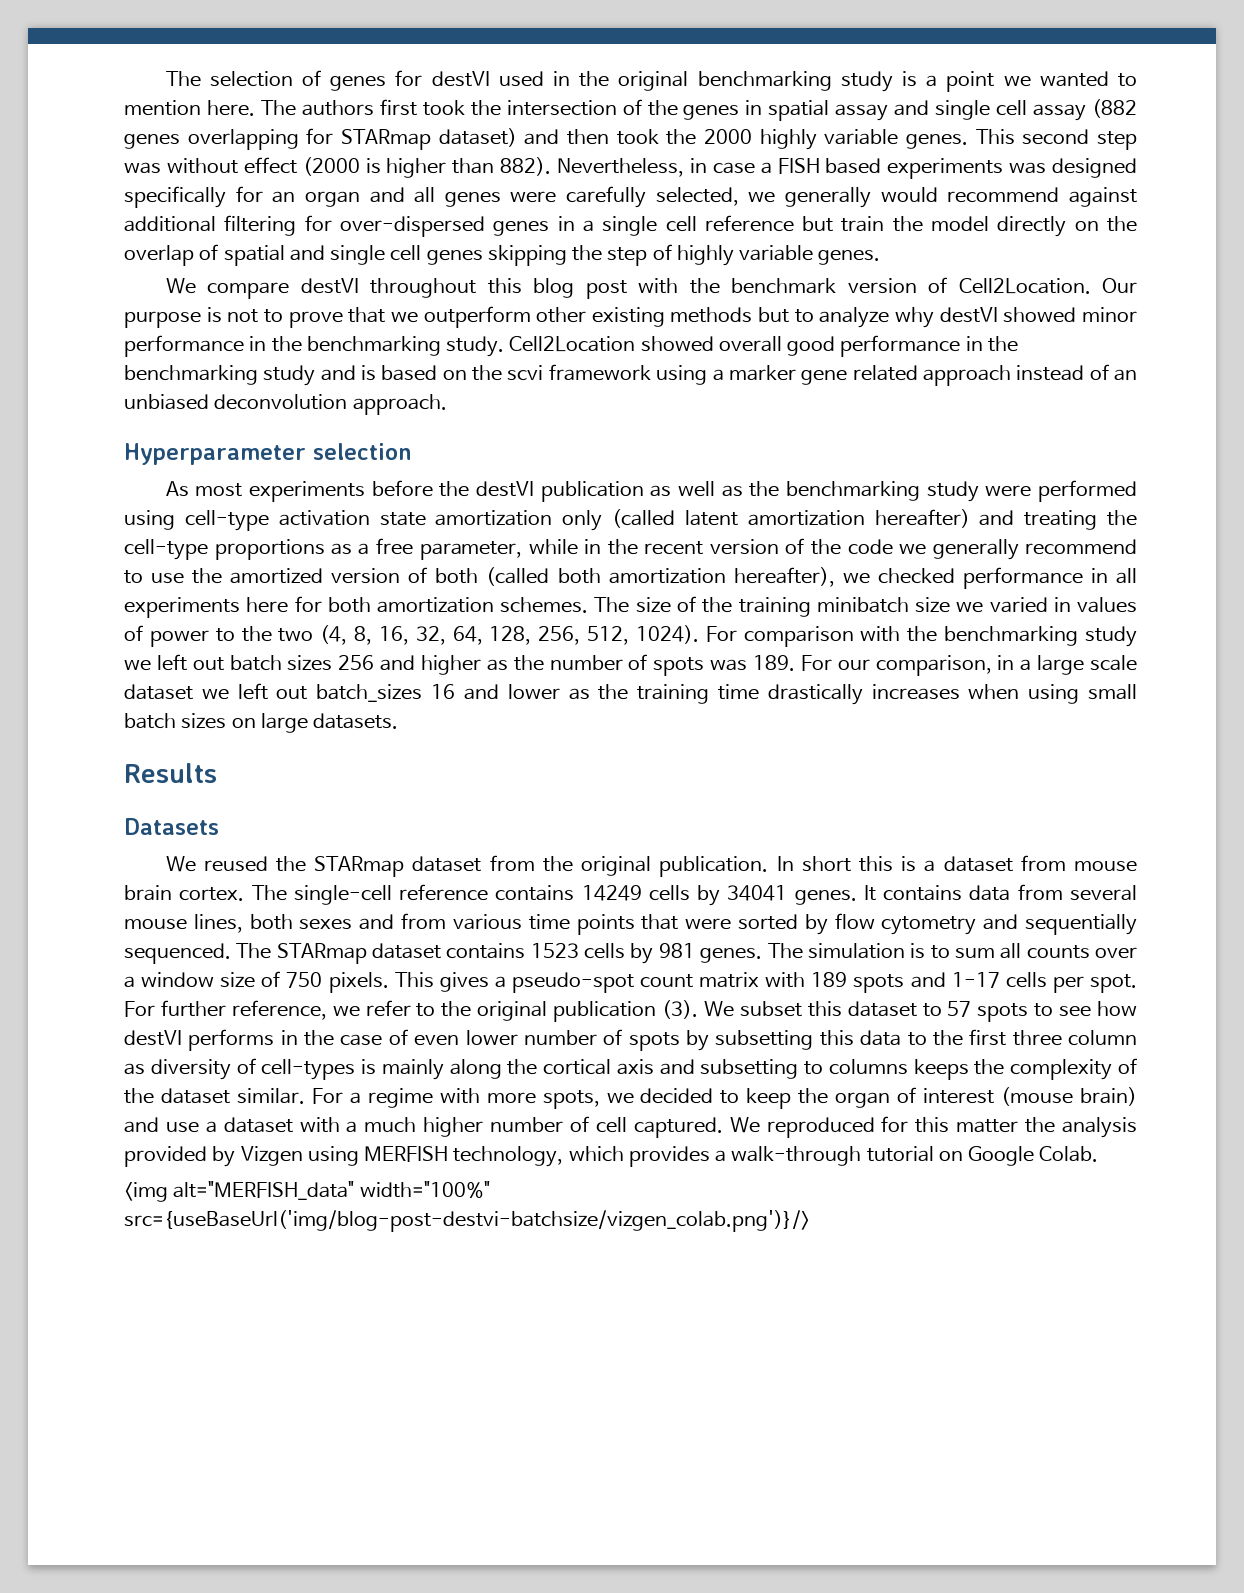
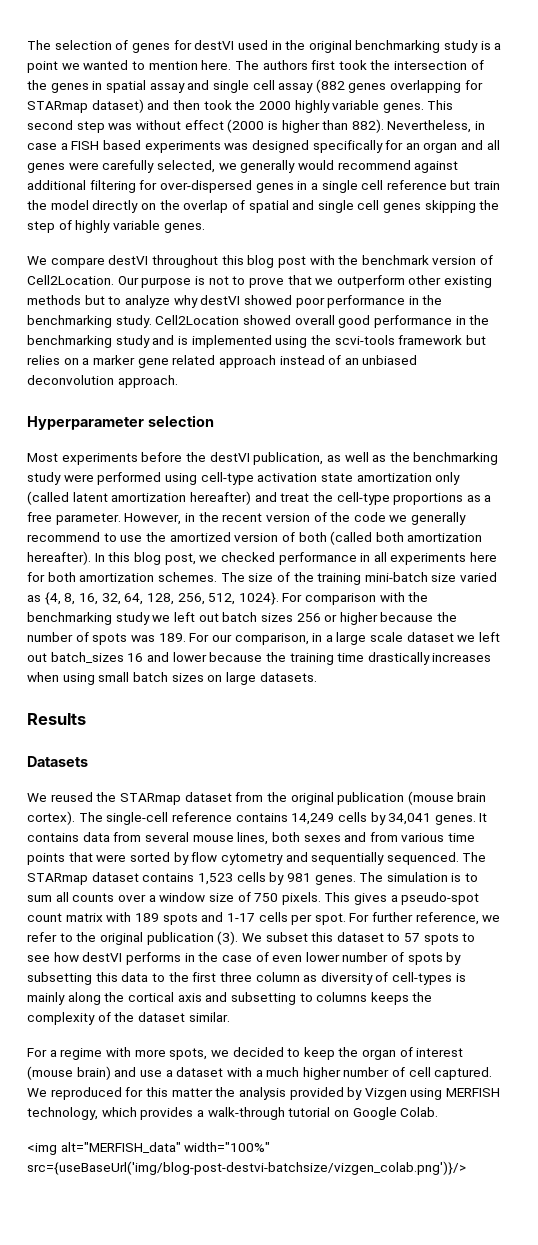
[1082,307,1137,322] minor -> [295,297,325,308] poor
[381,364,708,385] based on the scvi framework using -> [191,335,486,348] [27,355,79,365] implemented using the scvi-tools framework but relies on
[165,481,243,497] As most -> [27,453,58,462] Most
[540,481,644,502] publication -> [253,452,324,465] publication,
[1024,510,1098,530] treating -> [280,493,310,502] treat
[419,539,578,560] parameter, while -> [55,513,182,525] parameter. However,
[733,567,835,587] hereafter), -> [27,551,196,565] hereafter). In this blog post,
[816,597,1137,613] [124,625,348,647] minibatch size we varied in values of power to the two (4, -> [364,572,498,582] [27,592,61,605] mini-batch size varied as {4,
[635,625,699,644] 1024). -> [238,592,279,605] 1024}.
[380,655,508,675] and higher as -> [324,612,434,625] or higher because
[568,688,590,700] as -> [209,652,263,662] because
[659,855,1138,877] [124,885,245,901] publication. In short this is a dataset from mouse brain cortex. -> [337,791,487,805] [27,811,75,825] publication (mouse brain cortex).
[581,885,788,906] 14249 cells by 34041 -> [291,812,432,825] 14,249 cells by 34,041
[530,943,579,958] 1523 -> [197,873,233,885] 1,523
(305, 1096) none -> (230, 1017) //

